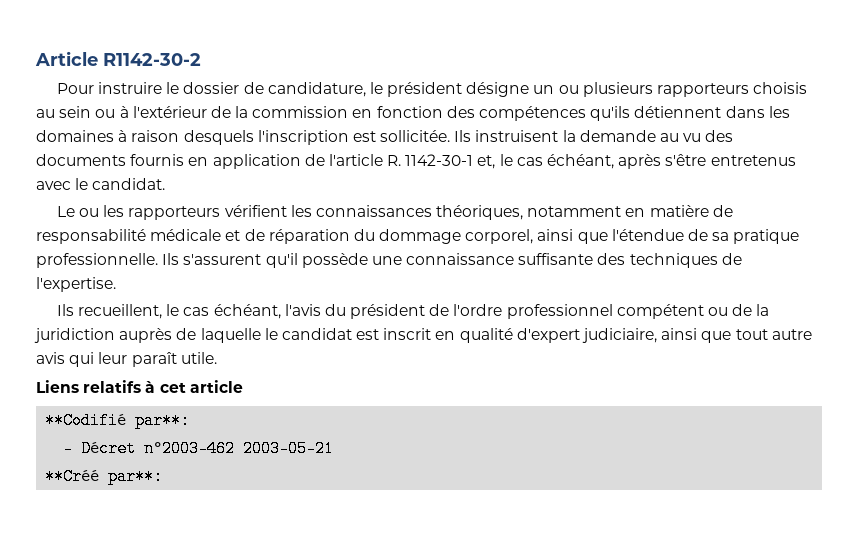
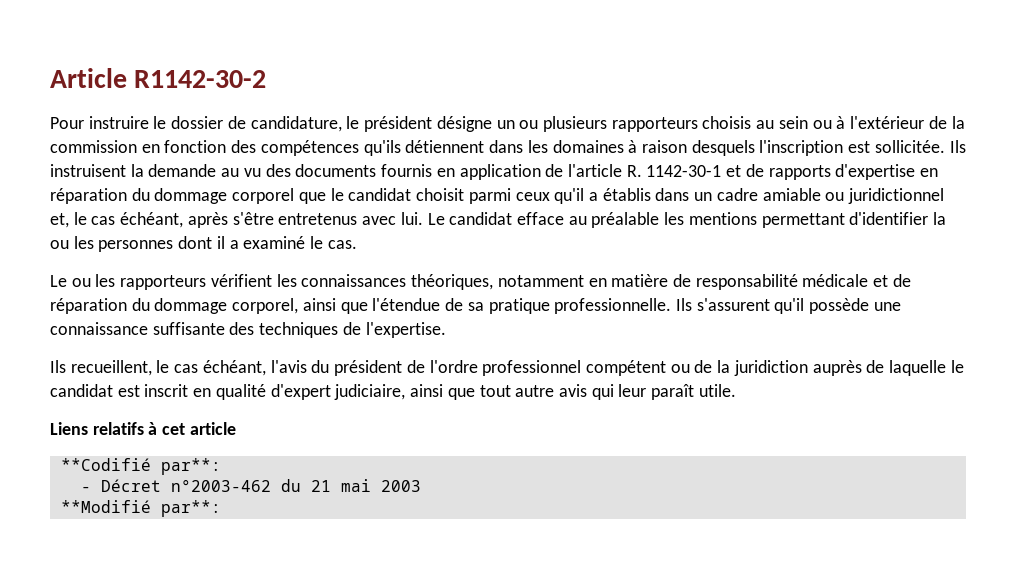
(474, 160) none -> [726,164,939,180] [50,188,945,204] et de rapports d'expertise en réparation du dommage corporel que le candidat choisit parmi ceux qu'il a établis dans un cadre amiable ou juridictionnel
[75,178,166,190] le candidat. -> [400,212,947,228] [50,236,357,252] lui. Le candidat efface au préalable les mentions permettant d'identifier la ou les personnes dont il a examiné le cas.
[243,440,335,457] [45,468,100,485] 2003-05-21 // **Créé -> [280,479,421,492] [60,500,151,513] du 21 mai 2003 // **Modifié

